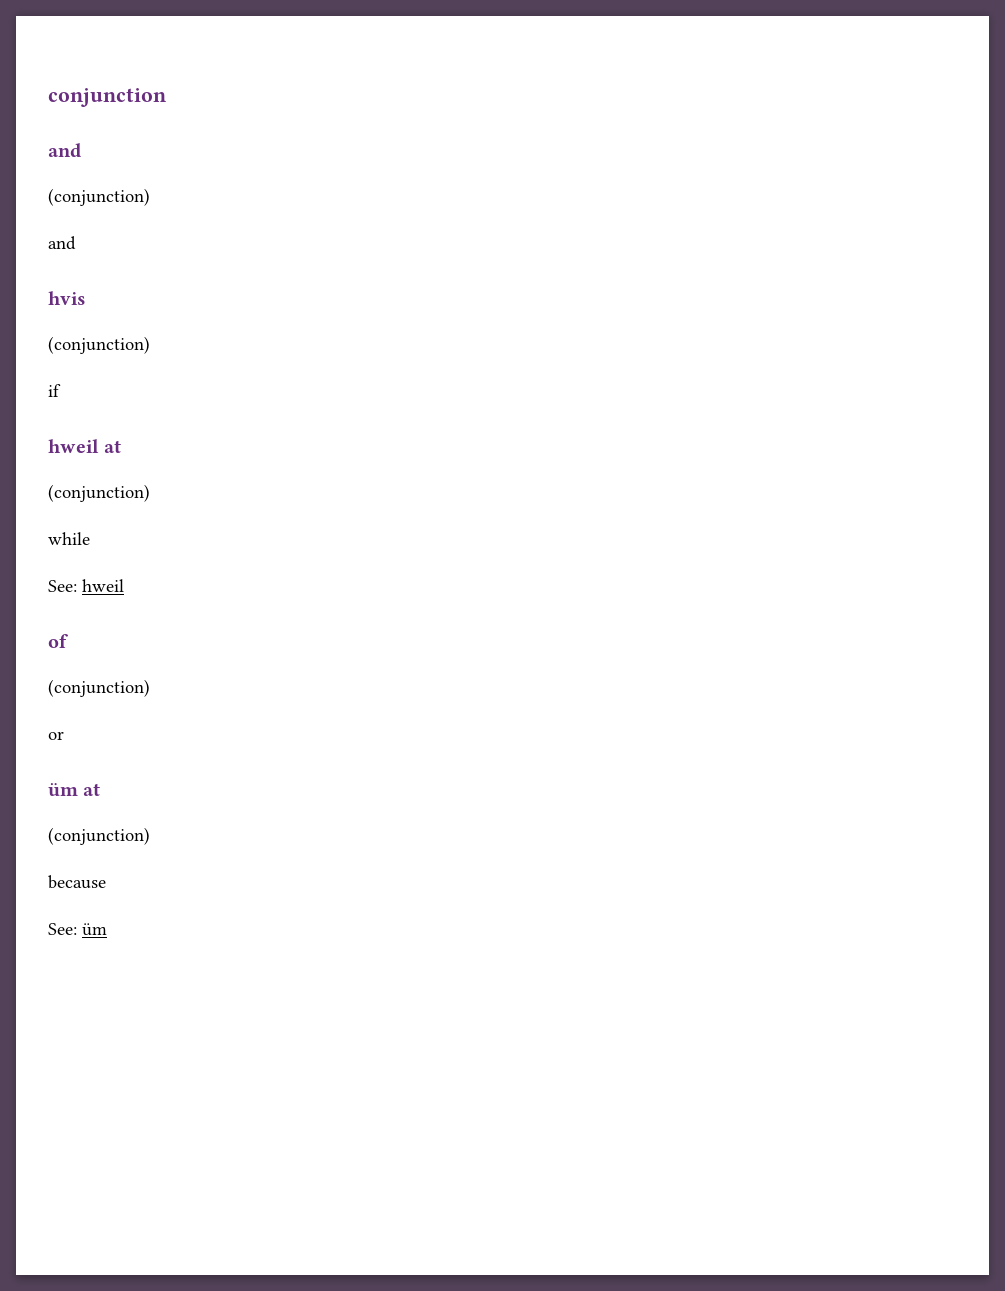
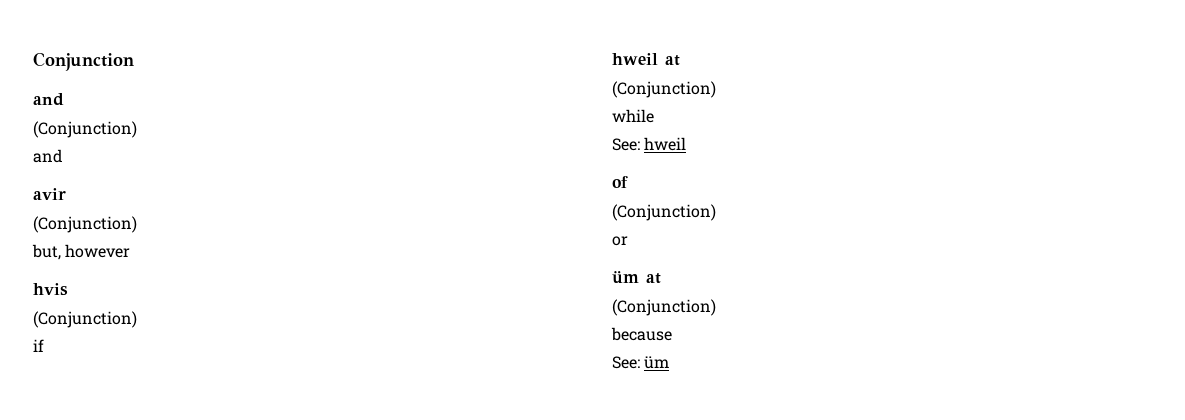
[48,88,167,107] [48,143,81,158] [48,188,150,206] [48,236,76,250] conjunction // and // (conjunction) // and -> [33,52,134,71] [33,93,64,106] [33,121,137,138] [33,149,62,163] [33,188,66,200] [33,216,137,233] [32,244,131,260] Conjunction // and // (Conjunction) // and // avir // (Conjunction) // but, however
[48,336,150,354] (conjunction) -> [33,311,137,328] (Conjunction)
[48,484,150,502] (conjunction) -> [612,81,716,98] (Conjunction)
[48,679,150,697] (conjunction) -> [612,204,716,221] (Conjunction)
[48,827,150,845] (conjunction) -> [612,299,716,316] (Conjunction)

